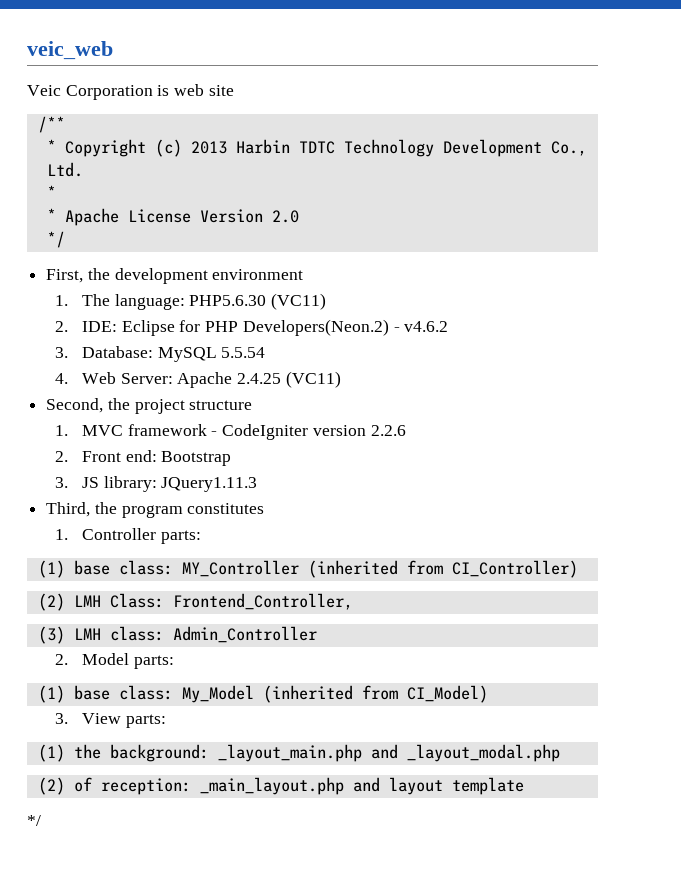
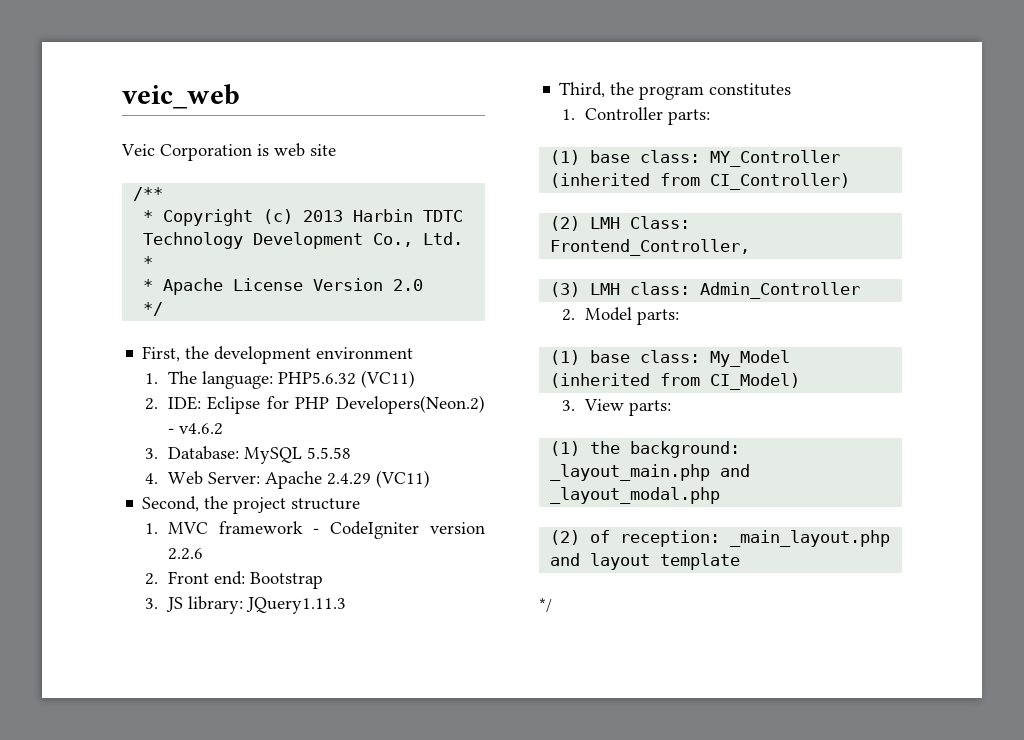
[189,295,267,306] PHP5.6.30 -> [277,372,356,385] PHP5.6.32
[221,347,266,358] 5.5.54 -> [306,447,351,459] 5.5.58
[237,373,282,384] 2.4.25 -> [326,473,371,485] 2.4.29

